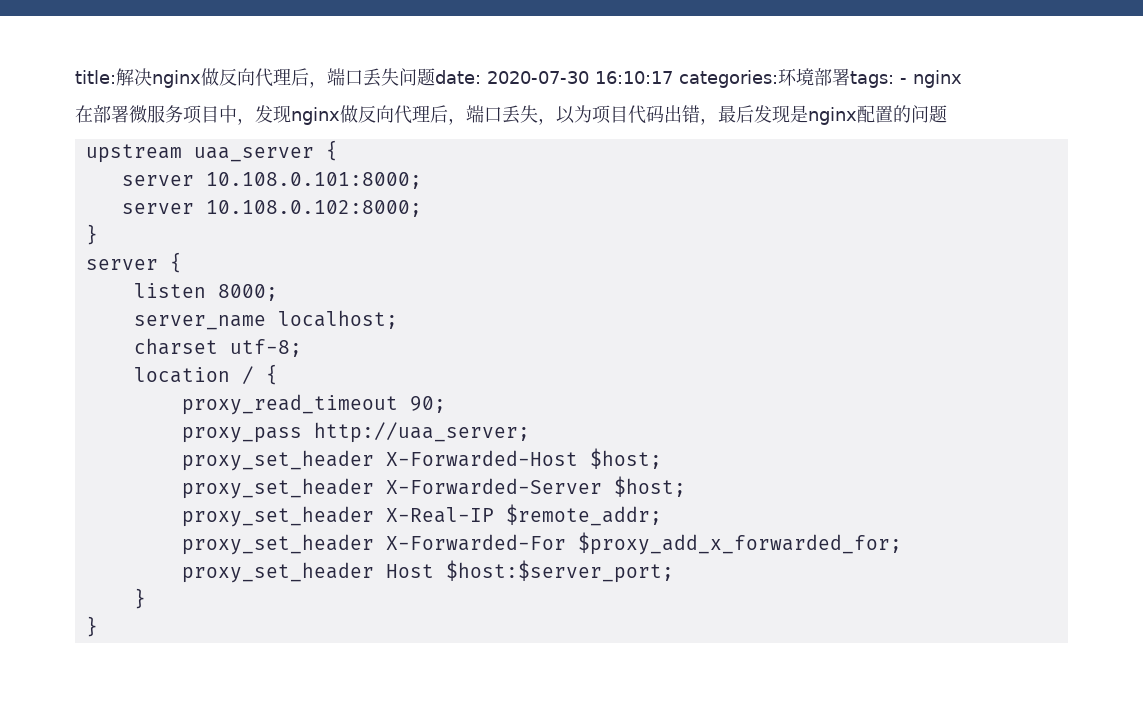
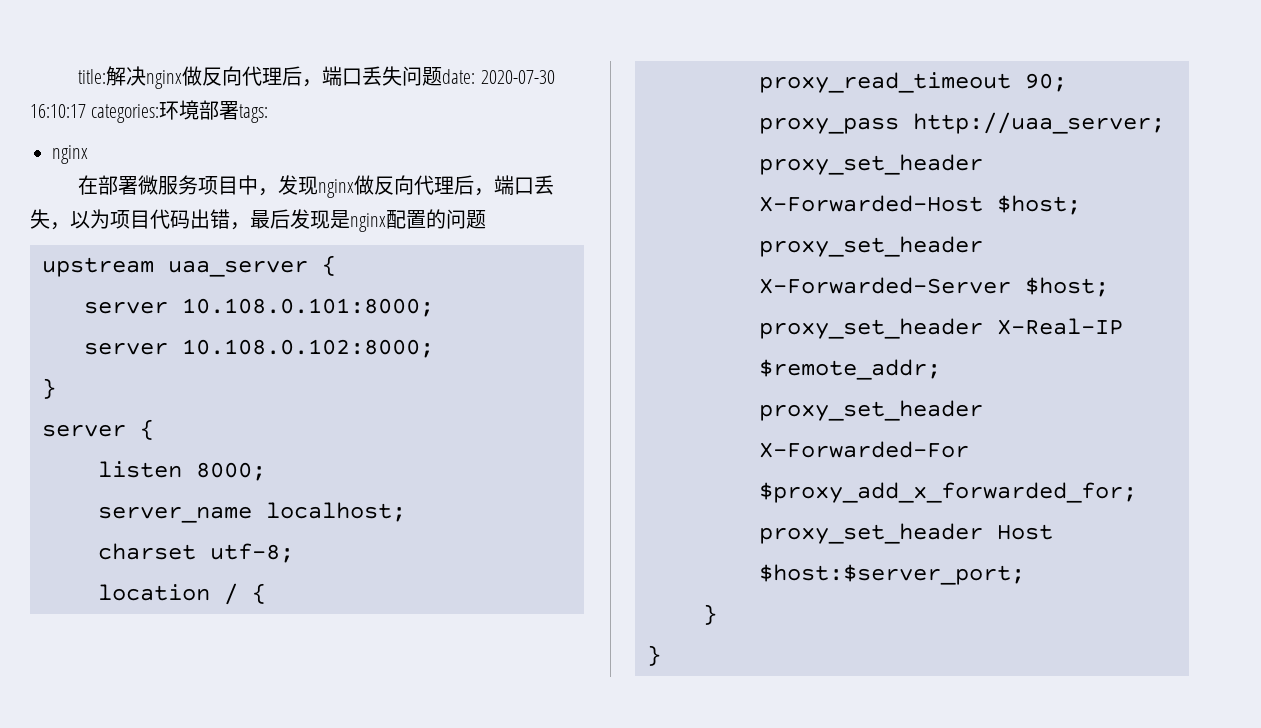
[900,78,907,84] - -> (269, 113) //

